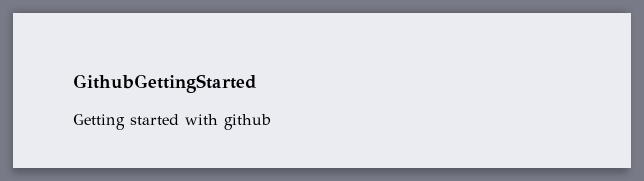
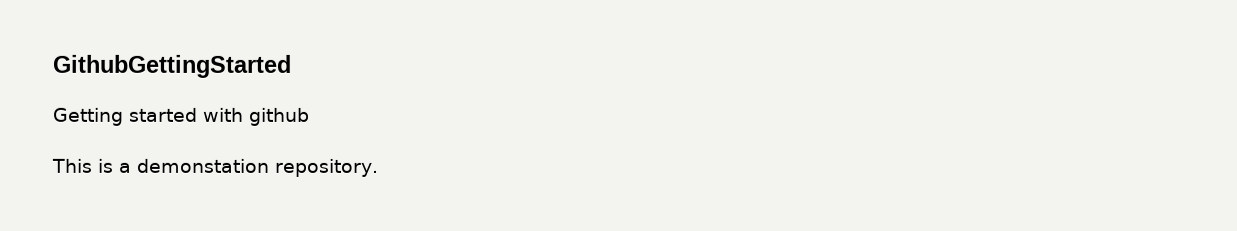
(271, 122) none -> [51,158,378,177] // This is a demonstation repository.

